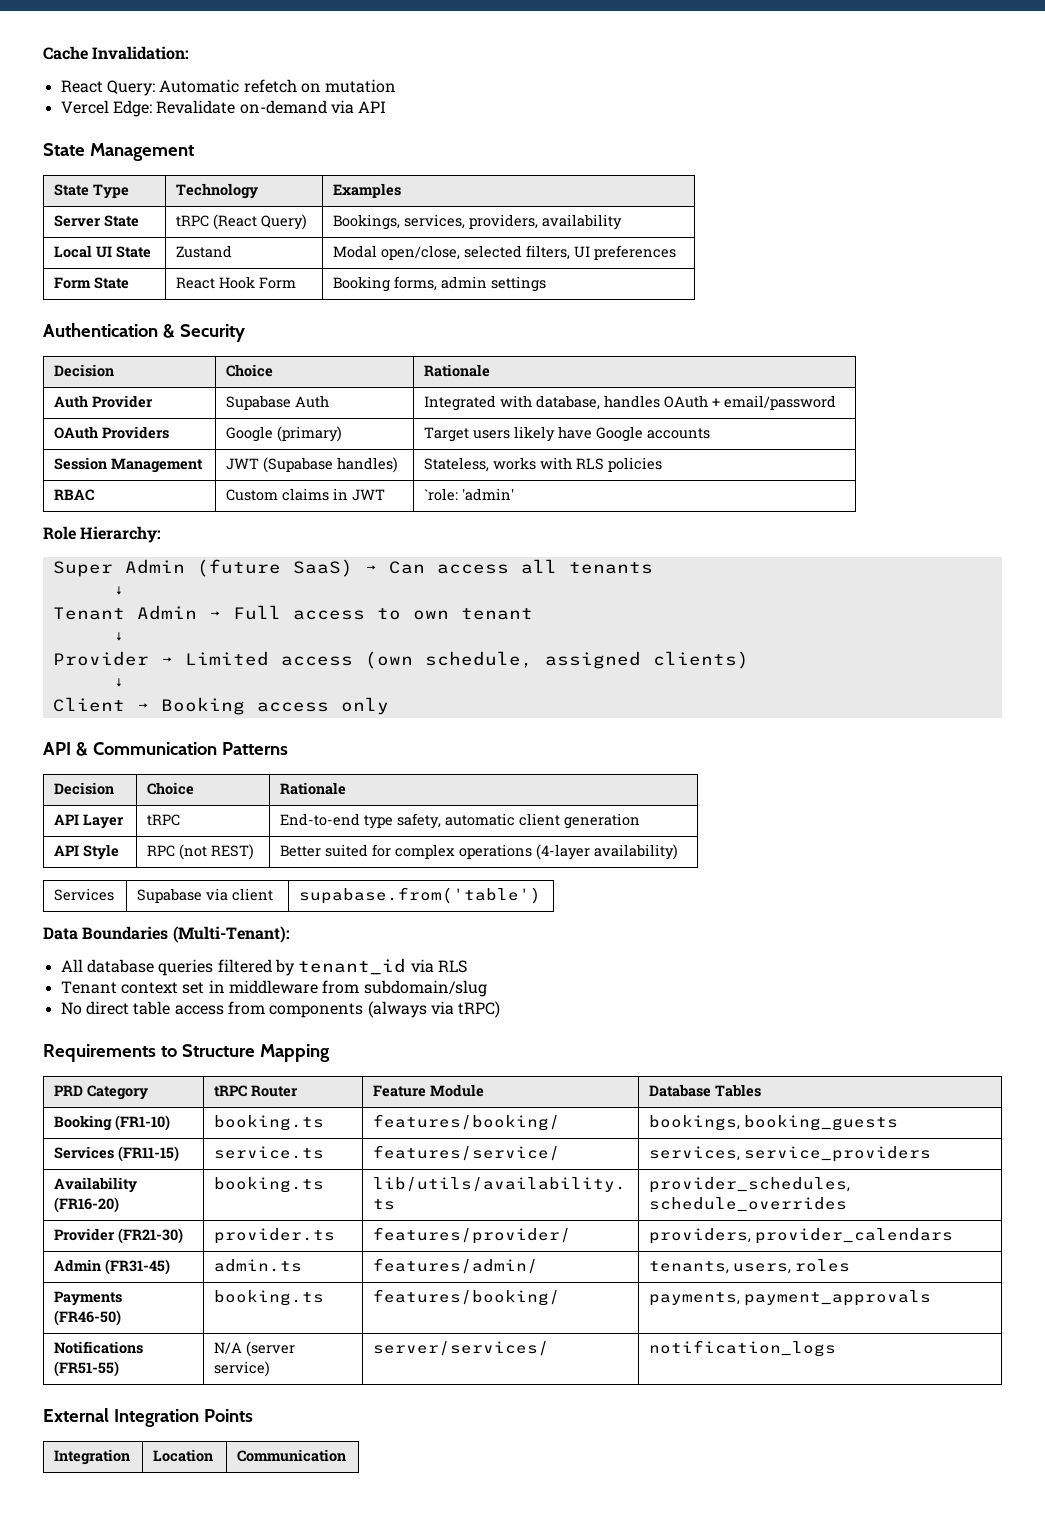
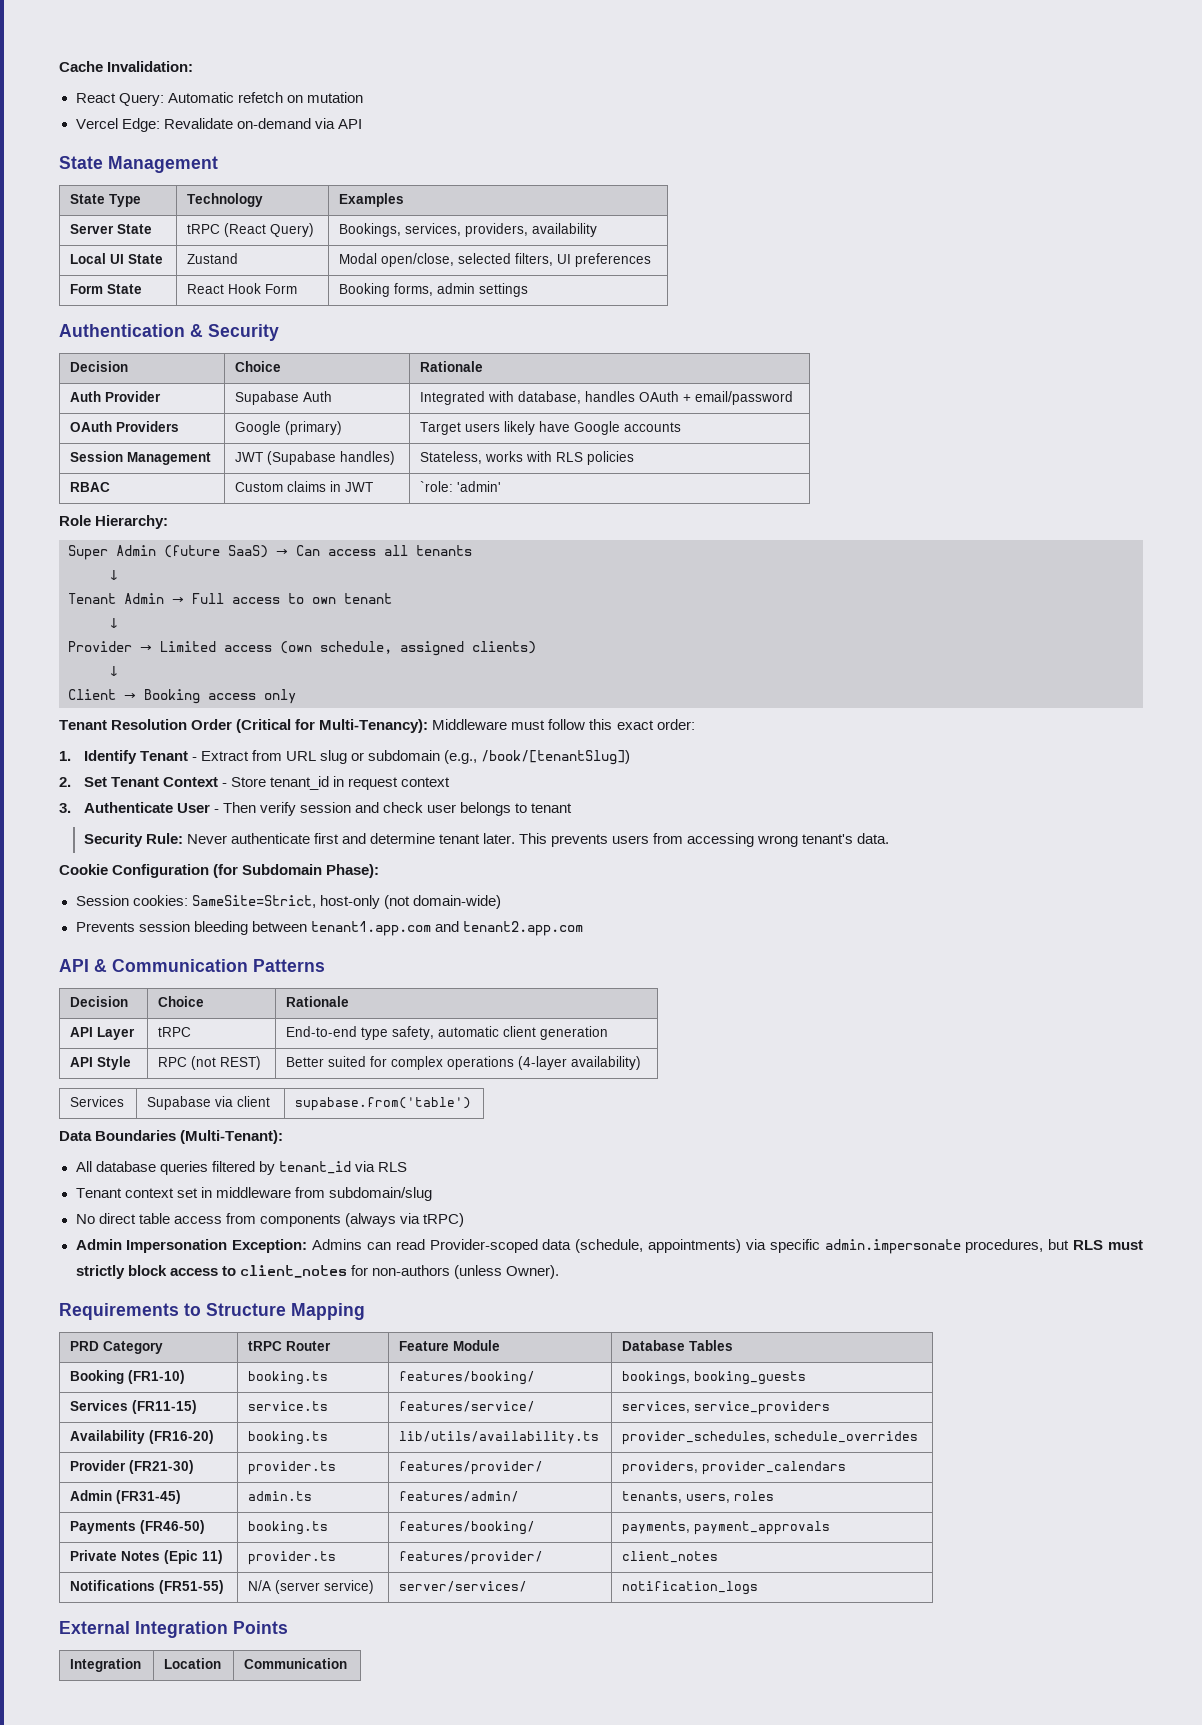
(389, 706) none -> [59,719,695,733] [59,750,630,765] [59,776,450,790] [59,802,573,816] [83,833,890,847] [59,864,380,878] [75,895,501,909] [75,921,583,936] // Tenant Resolution Order (Critical for Multi-Tenancy): Middleware must follow this exact order: // 1. Identify Tenant - Extract from URL slug or subdomain (e.g., /book/[tenantSlug]) // 2. Set Tenant Context - Store tenant_id in request context // 3. Authenticate User - Then verify session and check user belongs to tenant // Security Rule: Never authenticate first and determine tenant later. This prevents users from accessing wrong tenant's data. // Cookie Configuration (for Subdomain Phase): // Session cookies: SameSite=Strict, host-only (not domain-wide) // Prevents session bleeding between tenant1.app.com and tenant2.app.com
(501, 1009) none -> [75,1239,1143,1254] [75,1265,559,1279] // Admin Impersonation Exception: Admins can read Provider-scoped data (schedule, appointments) via specific admin.impersonate procedures, but RLS must strictly block access to client_notes for non-authors (unless Owner).
(932, 1298) none -> [70,1550,224,1564] [248,1551,337,1565] [399,1551,544,1565] [622,1551,719,1563] // Private Notes (Epic 11) | provider.ts | features/provider/ | client_notes

